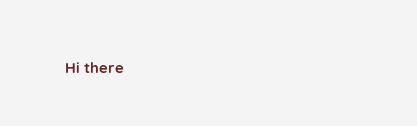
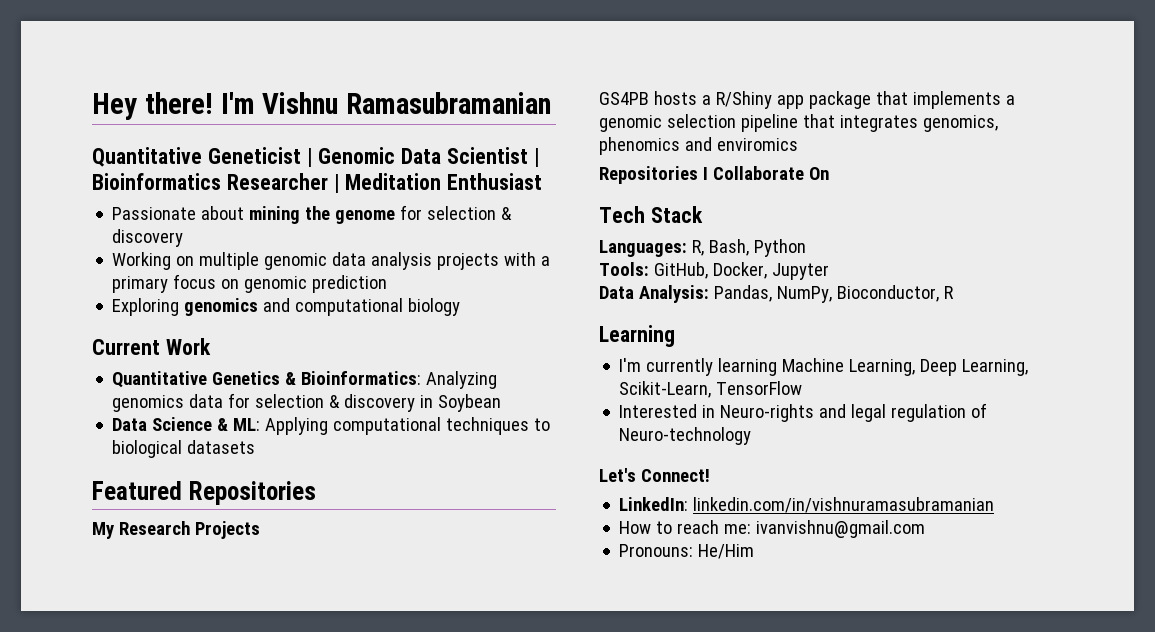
[65,62,125,73] Hi there -> [92,92,552,120] [92,147,540,167] [92,173,543,193] [112,205,513,224] [112,229,184,247] [112,252,551,270] [112,274,388,293] [112,298,461,316] [92,338,211,355] [112,371,498,389] [112,393,502,412] [112,417,551,435] [112,440,256,458] [92,481,316,505] [92,521,260,539] [599,91,1015,109] [599,114,998,132] [599,137,798,155] [599,166,829,184] [599,206,703,223] [599,239,806,257] [599,262,829,280] [599,285,954,303] [599,325,675,347] [619,358,1029,376] [619,381,803,398] [619,403,988,422] [619,427,752,445] [599,468,710,482] [619,497,995,513] [619,520,926,538] [619,544,755,559] Hey there! I'm Vishnu Ramasubramanian // Quantitative Geneticist | Genomic Data Scientist | Bioinformatics Researcher | Meditation Enthusiast // Passionate about mining the genome for selection & discovery // Working on multiple genomic data analysis projects with a primary focus on genomic prediction // Exploring genomics and computational biology // Current Work // Quantitative Genetics & Bioinformatics: Analyzing genomics data for selection & discovery in Soybean // Data Science & ML: Applying computational techniques to biological datasets // Featured Repositories // My Research Projects // GS4PB hosts a R/Shiny app package that implements a genomic selection pipeline that integrates genomics, phenomics and enviromics // Repositories I Collaborate On // Tech Stack // Languages: R, Bash, Python // Tools: GitHub, Docker, Jupyter // Data Analysis: Pandas, NumPy, Bioconductor, R // Learning // I'm currently learning Machine Learning, Deep Learning, Scikit-Learn, TensorFlow // Interested in Neuro-rights and legal regulation of Neuro-technology // Let's Connect! // LinkedIn: linkedin.com/in/vishnuramasubramanian // How to reach me: ivanvishnu@gmail.com // Pronouns: He/Him

